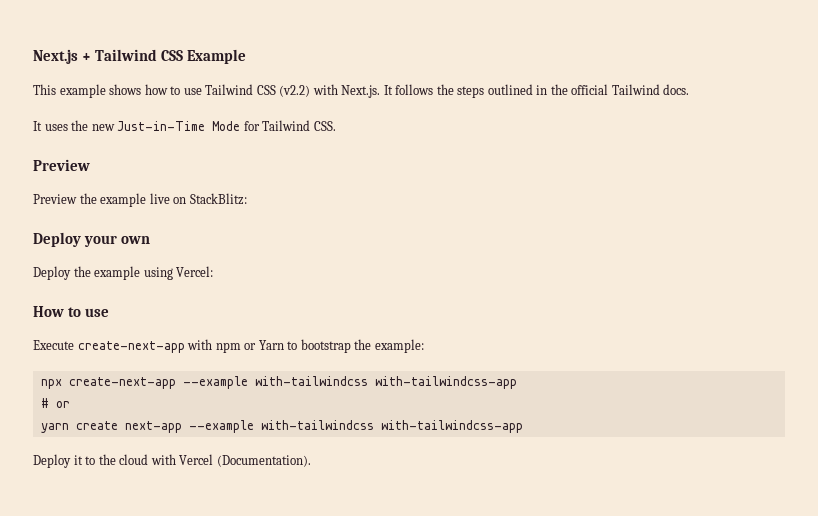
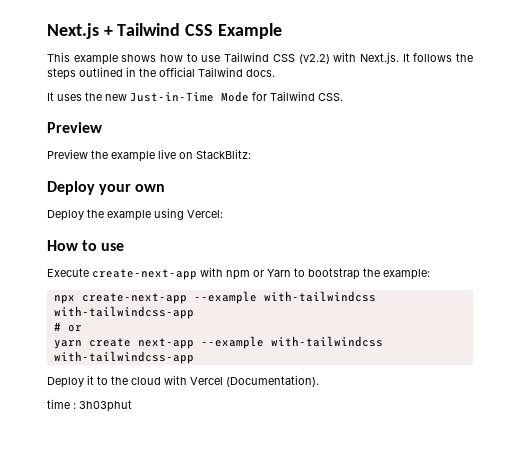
(311, 461) none -> [47,399,132,412] // time : 3h03phut

